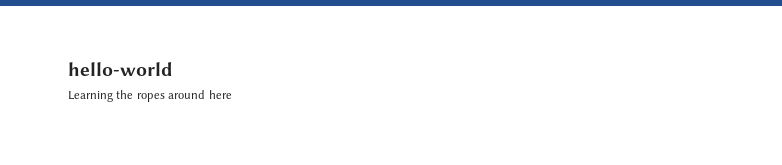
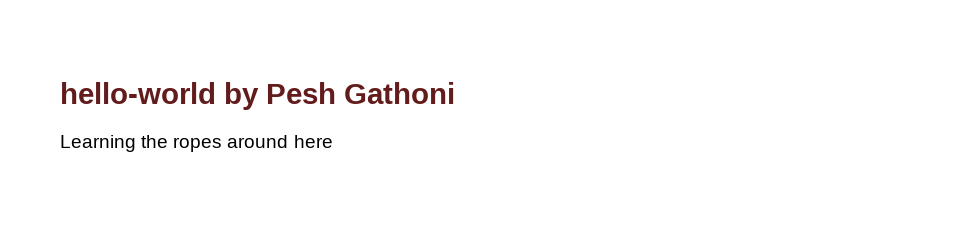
(173, 69) none -> [224,82,455,110] by Pesh Gathoni

